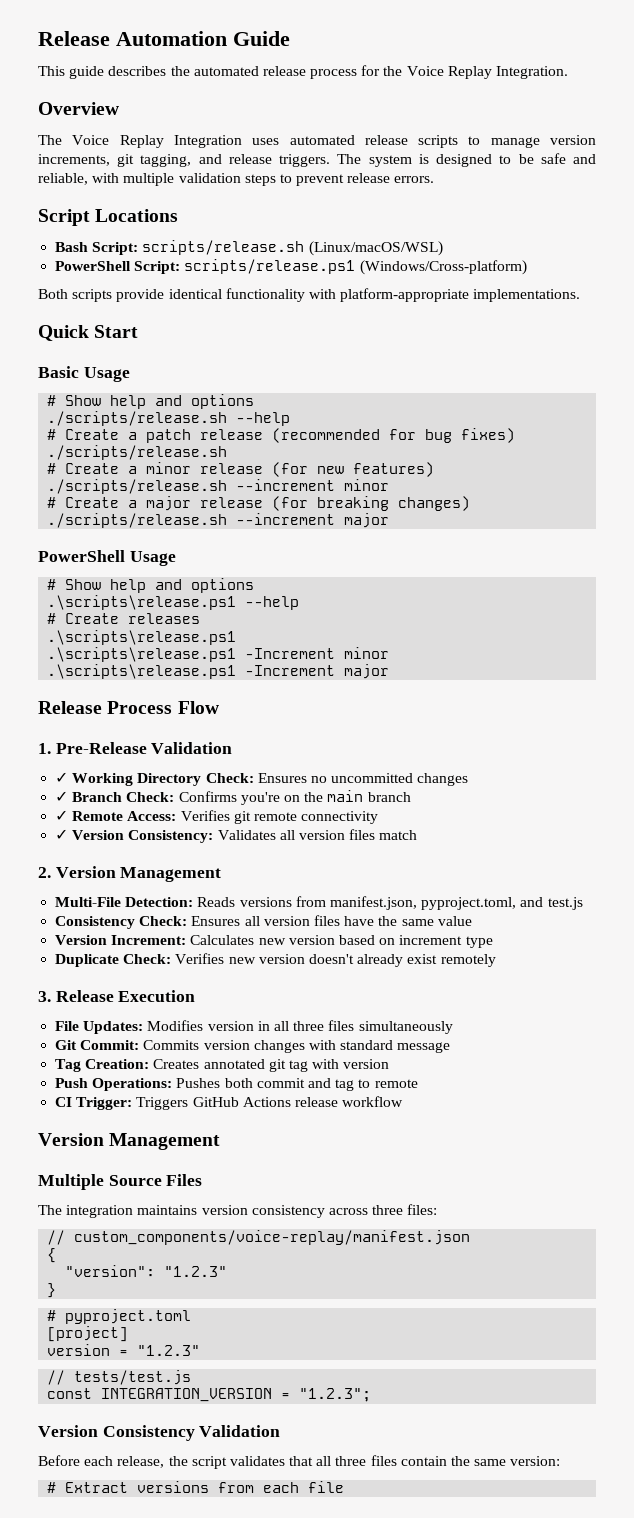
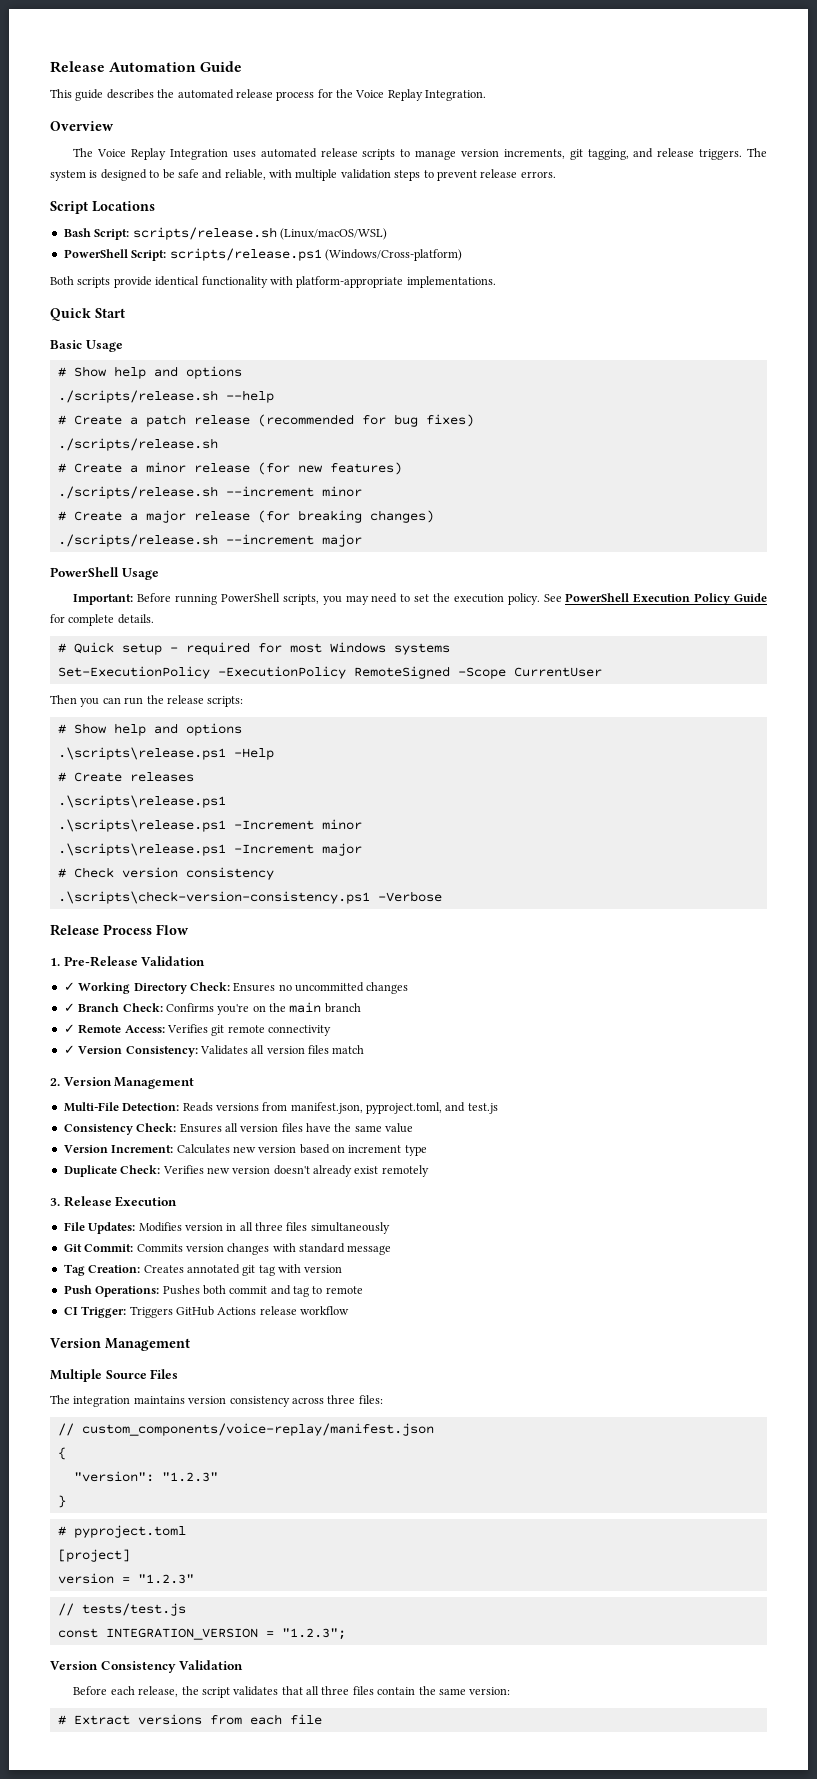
(176, 558) none -> [73,593,767,605] [50,614,154,626] [57,642,450,655] [57,666,602,679] [50,695,244,707] // Important: Before running PowerShell scripts, you may need to set the execution policy. See PowerShell Execution Policy Guide for complete details. // # Quick setup - required for most Windows systems // Set-ExecutionPolicy -ExecutionPolicy RemoteSigned -Scope CurrentUser // Then you can run the release scripts:
[245,596,300,610] --help -> [233,748,274,760] -Help
(390, 671) none -> [57,867,274,880] [57,891,442,904] // # Check version consistency // .\scripts\check-version-consistency.ps1 -Verbose

